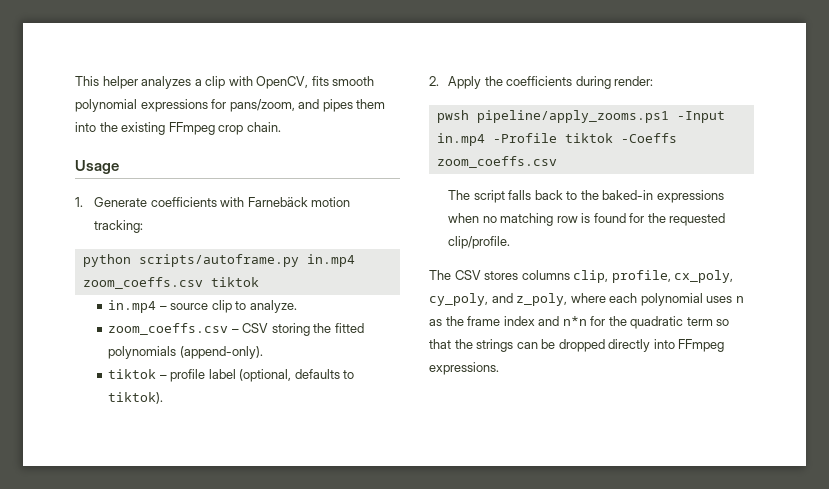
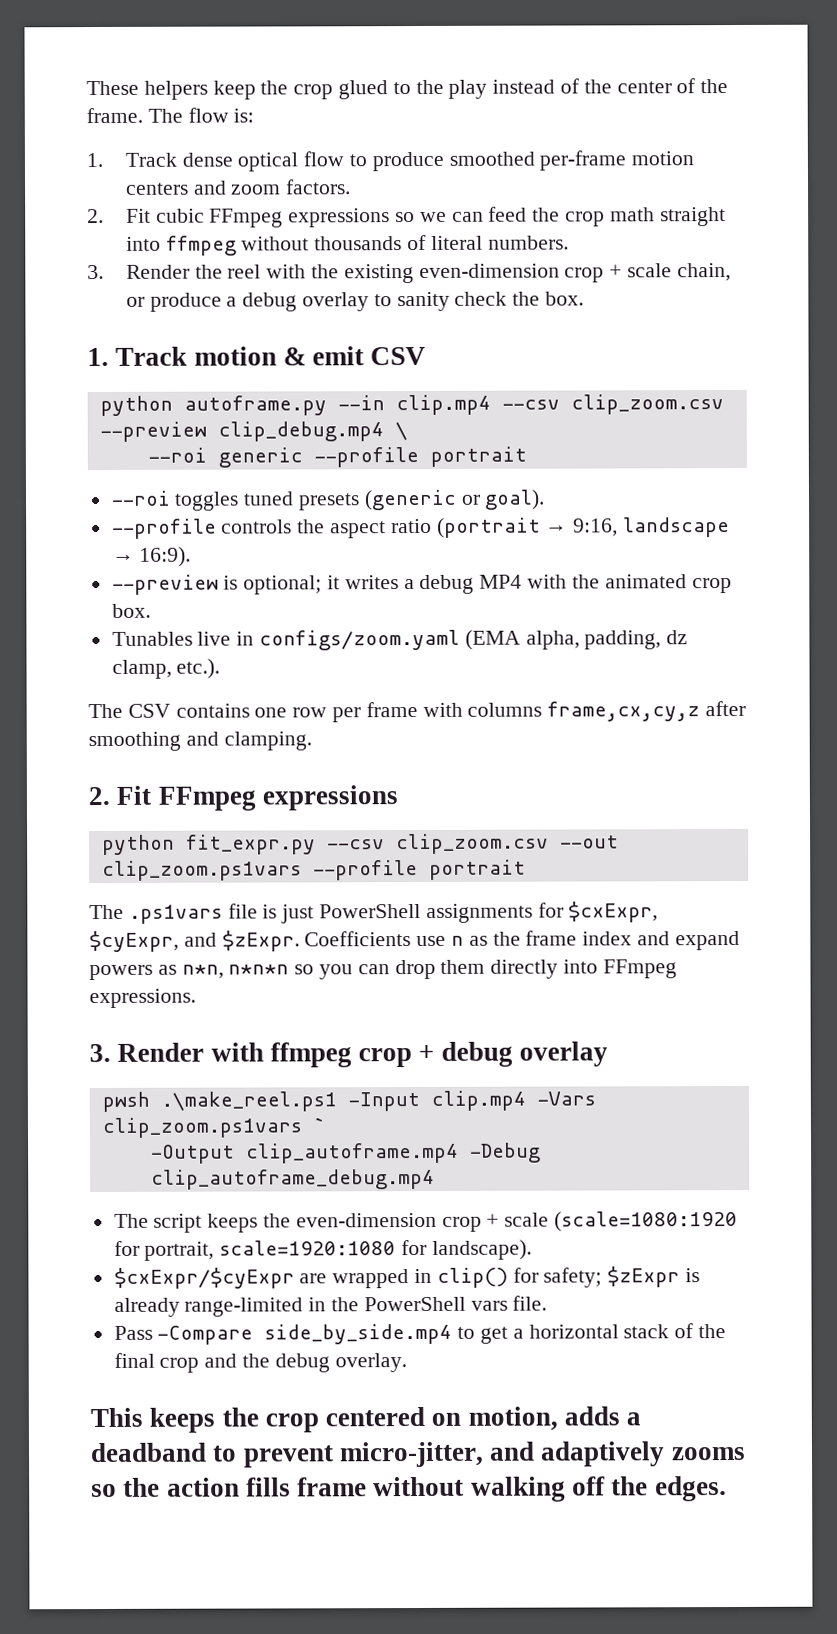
[75,76,375,89] [75,99,386,112] [75,122,281,135] [75,160,119,174] [75,197,351,207] [94,220,144,233] [82,254,355,267] [82,277,259,289] [108,300,297,313] [108,323,364,336] [108,346,263,359] [108,369,355,382] [108,392,164,404] [429,76,654,89] [436,110,725,123] [436,133,677,146] [436,156,557,168] [448,190,724,203] [448,213,726,226] [448,236,511,249] [429,270,734,283] [429,293,733,306] This helper analyzes a clip with OpenCV, fits smooth polynomial expressions for pans/zoom, and pipes them into the existing FFmpeg crop chain. // Usage // 1. Generate coefficients with Farnebäck motion tracking: // python scripts/autoframe.py in.mp4 zoom_coeffs.csv tiktok // in.mp4 – source clip to analyze. // zoom_coeffs.csv – CSV storing the fitted polynomials (append-only). // tiktok – profile label (optional, defaults to tiktok). // 2. Apply the coefficients during render: // pwsh pipeline/apply_zooms.ps1 -Input in.mp4 -Profile tiktok -Coeffs zoom_coeffs.csv // The script falls back to the baked-in expressions when no matching row is found for the requested clip/profile. // The CSV stores columns clip, profile, cx_poly, cy_poly, and z_poly, where each polynomial uses -> [86,78,729,100] [86,107,255,124] [86,150,695,172] [125,179,352,195] [87,206,726,228] [125,234,569,256] [87,263,731,284] [125,291,585,312] [87,346,427,367] [99,394,724,416] [99,421,408,442] [147,446,527,468] [110,489,546,511] [111,517,731,539] [111,546,192,567] [111,574,732,595] [111,603,151,618] [111,629,689,651] [111,658,221,679] [88,700,747,723] [88,731,312,752] [88,785,398,811] [101,833,619,855] [101,859,526,881] [89,901,659,924] [89,930,447,953] These helpers keep the crop glued to the play instead of the center of the frame. The flow is: // 1. Track dense optical flow to produce smoothed per-frame motion centers and zoom factors. // 2. Fit cubic FFmpeg expressions so we can feed the crop math straight into ffmpeg without thousands of literal numbers. // 3. Render the reel with the existing even-dimension crop + scale chain, or produce a debug overlay to sanity check the box. // 1. Track motion & emit CSV // python autoframe.py --in clip.mp4 --csv clip_zoom.csv --preview clip_debug.mp4 \ // --roi generic --profile portrait // --roi toggles tuned presets (generic or goal). // --profile controls the aspect ratio (portrait → 9:16, landscape → 16:9). // --preview is optional; it writes a debug MP4 with the animated crop box. // Tunables live in configs/zoom.yaml (EMA alpha, padding, dz clamp, etc.). // The CSV contains one row per frame with columns frame,cx,cy,z after smoothing and clamping. // 2. Fit FFmpeg expressions // python fit_expr.py --csv clip_zoom.csv --out clip_zoom.ps1vars --profile portrait // The .ps1vars file is just PowerShell assignments for $cxExpr, $cyExpr, and $zExpr. Coefficients use
[562,316,730,329] [429,339,725,352] [429,362,499,375] n*n for the quadratic term so that the strings can be dropped directly into FFmpeg expressions. -> [674,930,740,951] [89,959,677,981] [89,988,196,1009] [89,1041,609,1068] [101,1090,596,1112] [101,1117,326,1138] [150,1142,541,1164] [150,1168,435,1190] [113,1210,739,1233] [113,1239,532,1261] [113,1266,701,1289] [113,1295,548,1317] [113,1323,727,1345] [113,1352,407,1373] [90,1406,642,1433] [90,1441,746,1468] [91,1476,727,1502] expand powers as n*n, n*n*n so you can drop them directly into FFmpeg expressions. // 3. Render with ffmpeg crop + debug overlay // pwsh .\make_reel.ps1 -Input clip.mp4 -Vars clip_zoom.ps1vars ` // -Output clip_autoframe.mp4 -Debug clip_autoframe_debug.mp4 // The script keeps the even-dimension crop + scale (scale=1080:1920 for portrait, scale=1920:1080 for landscape). // $cxExpr/$cyExpr are wrapped in clip() for safety; $zExpr is already range-limited in the PowerShell vars file. // Pass -Compare side_by_side.mp4 to get a horizontal stack of the final crop and the debug overlay. // This keeps the crop centered on motion, adds a deadband to prevent micro-jitter, and adaptively zooms so the action fills frame without walking off the edges.

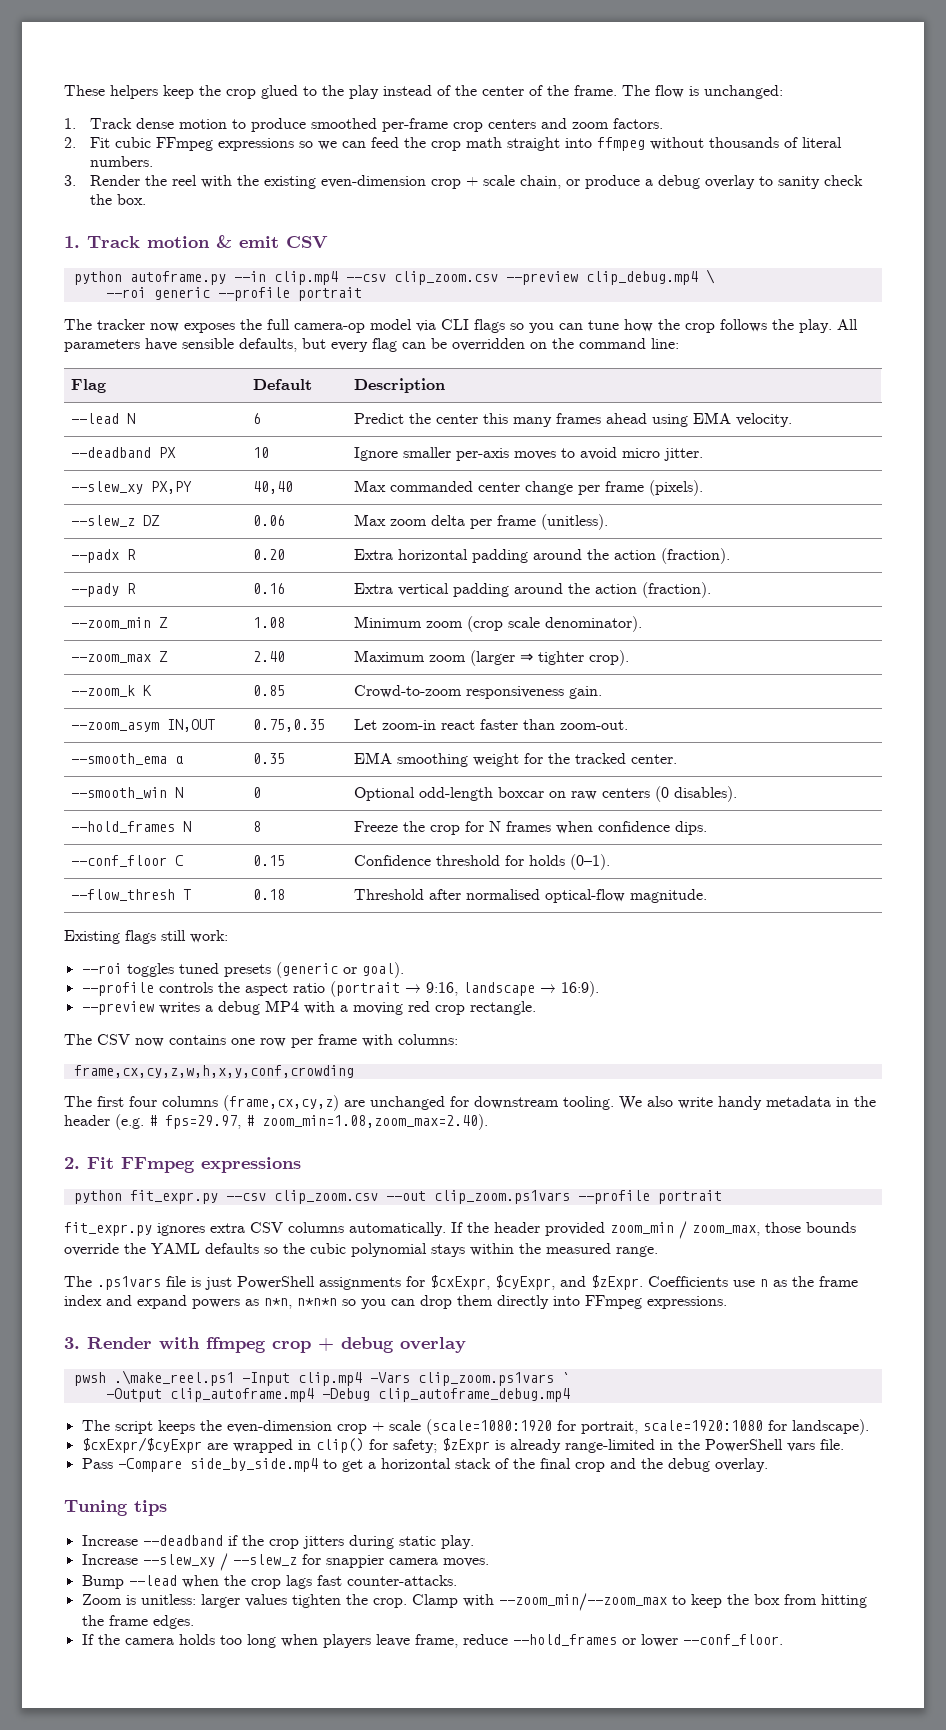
[233,108,255,123] is: -> [689,85,783,99] is unchanged:
[237,151,345,172] optical flow -> [178,119,227,129] motion
[631,151,695,166] motion -> [452,122,483,132] crop
(527, 456) none -> [64,319,858,333] [64,338,679,352] [70,379,106,393] [252,379,312,390] [353,378,445,393] [70,413,135,424] [252,413,261,424] [353,412,792,427] [70,447,176,458] [252,447,269,458] [353,447,703,461] [70,481,192,494] [252,481,293,494] [353,480,703,496] [70,515,160,527] [252,515,285,526] [353,514,608,530] [70,549,136,563] [252,549,285,560] [353,548,730,564] [70,583,136,597] [252,583,285,594] [353,582,711,598] [70,617,168,629] [252,617,285,628] [353,616,642,632] [70,651,168,663] [252,651,285,662] [353,650,629,666] [70,685,152,697] [252,685,285,696] [353,685,602,699] [70,719,215,732] [252,719,325,732] [353,719,628,730] [70,753,183,765] [252,753,285,764] [353,752,677,767] [70,787,183,799] [252,787,261,798] [353,786,737,802] [70,821,191,833] [252,821,261,832] [353,821,707,835] [70,855,183,867] [252,855,285,866] [353,854,610,870] [70,889,191,901] [252,889,285,900] [353,889,707,903] [64,930,228,944] // The tracker now exposes the full camera-op model via CLI flags so you can tune how the crop follows the play. All parameters have sensible defaults, but every flag can be overridden on the command line: // Flag | Default | Description // --lead N | 6 | Predict the center this many frames ahead using EMA velocity. // --deadband PX | 10 | Ignore smaller per-axis moves to avoid micro jitter. // --slew_xy PX,PY | 40,40 | Max commanded center change per frame (pixels). // --slew_z DZ | 0.06 | Max zoom delta per frame (unitless). // --padx R | 0.20 | Extra horizontal padding around the action (fraction). // --pady R | 0.16 | Extra vertical padding around the action (fraction). // --zoom_min Z | 1.08 | Minimum zoom (crop scale denominator). // --zoom_max Z | 2.40 | Maximum zoom (larger ⇒ tighter crop). // --zoom_k K | 0.85 | Crowd-to-zoom responsiveness gain. // --zoom_asym IN,OUT | 0.75,0.35 | Let zoom-in react faster than zoom-out. // --smooth_ema α | 0.35 | EMA smoothing weight for the tracked center. // --smooth_win N | 0 | Optional odd-length boxcar on raw centers (0 disables). // --hold_frames N | 8 | Freeze the crop for N frames when confidence dips. // --conf_floor C | 0.15 | Confidence threshold for holds (0–1). // --flow_thresh T | 0.18 | Threshold after normalised optical-flow magnitude. // Existing flags still work:
[223,575,341,595] is optional; it -> (154, 1008) none
[571,574,732,594] [111,603,151,618] [111,629,689,651] [111,658,221,679] the animated crop box. // Tunables live in configs/zoom.yaml (EMA alpha, padding, dz clamp, etc.). -> [339,1001,536,1015] a moving red crop rectangle.
(171, 710) none -> [135,1038,164,1047] now
[467,700,747,722] [88,731,312,752] columns frame,cx,cy,z after smoothing and clamping. -> [398,1034,458,1045] [73,1065,354,1078] [64,1095,876,1111] [64,1114,488,1130] columns: // frame,cx,cy,z,w,h,x,y,conf,crowding // The first four columns (frame,cx,cy,z) are unchanged for downstream tooling. We also write handy metadata in the header (e.g. # fps=29.97, # zoom_min=1.08,zoom_max=2.40).
(526, 869) none -> [64,1221,856,1239] [64,1242,658,1257] // fit_expr.py ignores extra CSV columns automatically. If the header provided zoom_min / zoom_max, those bounds override the YAML defaults so the cubic polynomial stays within the measured range.
[90,1406,642,1433] [90,1441,746,1468] [91,1476,727,1502] This keeps the crop centered on motion, adds a deadband to prevent micro-jitter, and adaptively zooms so the action fills frame without walking off the edges. -> [64,1500,167,1516] [81,1535,474,1549] [81,1553,489,1571] [81,1575,457,1589] [81,1593,867,1611] [81,1615,194,1629] [81,1634,783,1648] Tuning tips // Increase --deadband if the crop jitters during static play. // Increase --slew_xy / --slew_z for snappier camera moves. // Bump --lead when the crop lags fast counter-attacks. // Zoom is unitless: larger values tighten the crop. Clamp with --zoom_min/--zoom_max to keep the box from hitting the frame edges. // If the camera holds too long when players leave frame, reduce --hold_frames or lower --conf_floor.

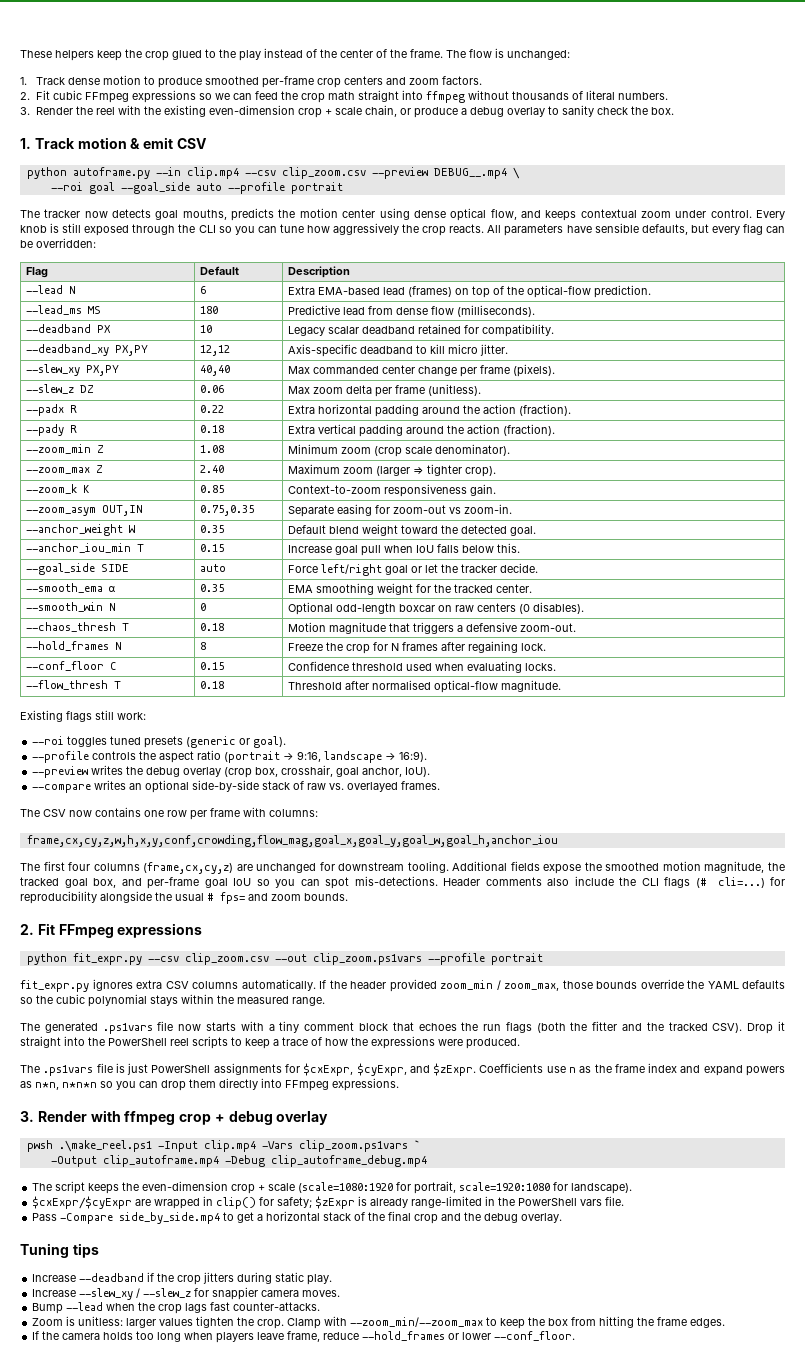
[585,271,698,285] clip_debug.mp4 -> [433,168,507,179] DEBUG__.mp4
[153,287,210,300] generic -> [88,182,222,194] goal --goal_side auto
[184,319,505,333] exposes the full camera-op model via CLI flags -> [112,208,786,221] [20,223,216,236] detects goal mouths, predicts the motion center using dense optical flow, and keeps contextual zoom under control. Every knob is still exposed through the CLI
[658,319,832,333] the crop follows the play. -> [332,223,485,236] aggressively the crop reacts.
[452,338,679,351] overridden on the command line: -> [36,238,96,248] overridden:
[353,412,792,427] [70,447,176,458] [252,447,269,458] [353,447,617,461] Predict the center this many frames ahead using EMA velocity. // --deadband PX | 10 | Ignore smaller per-axis moves to avoid -> [288,285,652,298] [26,305,102,315] [200,306,219,314] [288,305,536,317] [26,324,112,333] [200,325,213,333] [288,324,555,337] [26,344,149,356] [200,345,231,356] [288,344,446,357] Extra EMA-based lead (frames) on top of the optical-flow prediction. // --lead_ms MS | 180 | Predictive lead from dense flow (milliseconds). // --deadband PX | 10 | Legacy scalar deadband retained for compatibility. // --deadband_xy PX,PY | 12,12 | Axis-specific deadband to kill
[252,549,285,560] 0.20 -> [200,405,225,413] 0.22
[252,583,285,594] 0.16 -> [200,425,225,433] 0.18
[353,685,462,698] Crowd-to-zoom -> [288,485,382,494] Context-to-zoom
[166,719,215,732] IN,OUT -> [102,505,144,516] OUT,IN
[353,719,628,730] Let zoom-in react faster than zoom-out. -> [288,504,513,517] [26,524,136,536] [200,525,225,533] [288,524,537,536] [26,543,145,553] [200,544,225,552] [288,543,521,556] [26,563,130,575] [200,564,227,572] [288,563,539,576] Separate easing for zoom-out vs zoom-in. // --anchor_weight W | 0.35 | Default blend weight toward the detected goal. // --anchor_iou_min T | 0.15 | Increase goal pull when IoU falls below this. // --goal_side SIDE | auto | Force left/right goal or let the tracker decide.
(737, 794) none -> [26,622,130,632] [200,623,225,631] [288,622,577,634] // --chaos_thresh T | 0.18 | Motion magnitude that triggers a defensive zoom-out.
[555,821,707,835] when confidence dips. -> [441,641,547,653] after regaining lock.
[504,854,610,870] for holds (0–1). -> [406,661,557,673] used when evaluating locks.
[204,1000,536,1015] a debug MP4 with a moving red crop rectangle. -> [126,765,431,778] [32,780,441,793] the debug overlay (crop box, crosshair, goal anchor, IoU). // --compare writes an optional side-by-side stack of raw vs. overlayed frames.
[73,1065,354,1078] frame,cx,cy,z,w,h,x,y,conf,crowding -> [26,835,558,847] frame,cx,cy,z,w,h,x,y,conf,crowding,flow_mag,goal_x,goal_y,goal_w,goal_h,anchor_iou
[619,1096,876,1110] [64,1114,488,1130] We also write handy metadata in the header (e.g. # fps=29.97, # zoom_min=1.08,zoom_max=2.40). -> [452,861,785,874] [20,876,785,889] [20,891,348,904] Additional fields expose the smoothed motion magnitude, the tracked goal box, and per-frame goal IoU so you can spot mis-detections. Header comments also include the CLI flags (# cli=...) for reproducibility alongside the usual # fps= and zoom bounds.
(658, 1251) none -> [20,1021,785,1034] [20,1036,520,1049] // The generated .ps1vars file now starts with a tiny comment block that echoes the run flags (both the fitter and the tracked CSV). Drop it straight into the PowerShell reel scripts to keep a trace of how the expressions were produced.

